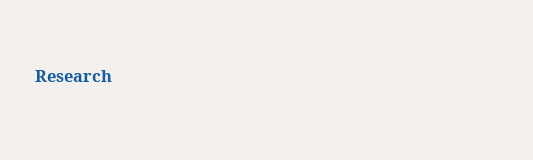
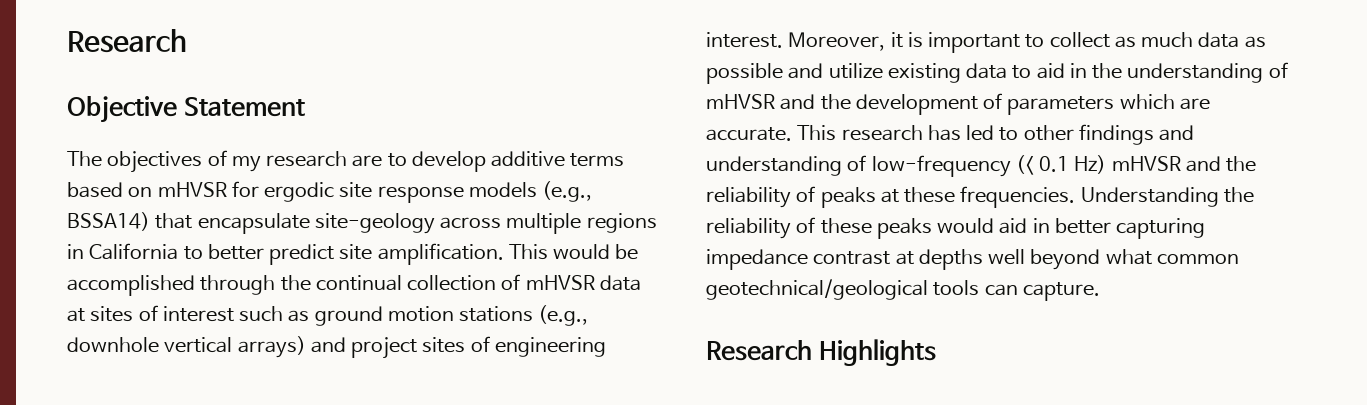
[35,70,112,82] Research -> [67,29,187,53] [67,96,305,123] [67,150,625,173] [67,181,593,203] [67,212,657,234] [67,243,639,265] [67,274,641,296] [67,305,589,326] [67,336,606,359] [706,32,1266,53] [706,62,1288,84] [706,93,1210,115] [706,124,1195,145] [706,155,1257,177] [706,186,1254,208] [706,217,1206,239] [706,249,1239,270] [706,279,1100,301] [706,339,936,366] Research // Objective Statement // The objectives of my research are to develop additive terms based on mHVSR for ergodic site response models (e.g., BSSA14) that encapsulate site-geology across multiple regions in California to better predict site amplification. This would be accomplished through the continual collection of mHVSR data at sites of interest such as ground motion stations (e.g., downhole vertical arrays) and project sites of engineering interest. Moreover, it is important to collect as much data as possible and utilize existing data to aid in the understanding of mHVSR and the development of parameters which are accurate. This research has led to other findings and understanding of low-frequency (< 0.1 Hz) mHVSR and the reliability of peaks at these frequencies. Understanding the reliability of these peaks would aid in better capturing impedance contrast at depths well beyond what common geotechnical/geological tools can capture. // Research Highlights

